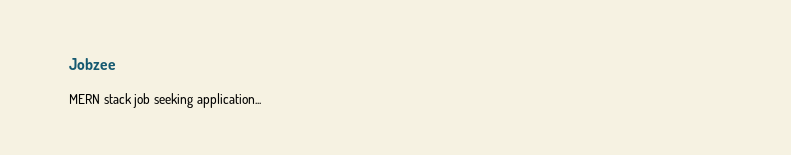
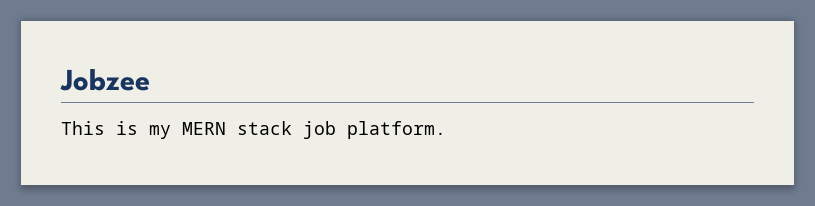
(116, 64) none -> [61,121,171,139] This is my
[153,93,261,108] seeking application... -> [347,121,446,139] platform.

